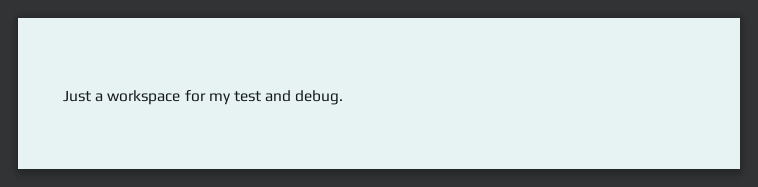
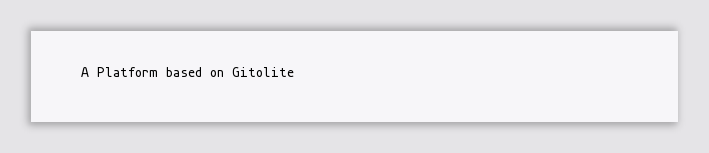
[63,90,344,105] Just a workspace for my test and debug. -> [81,67,294,77] A Platform based on Gitolite

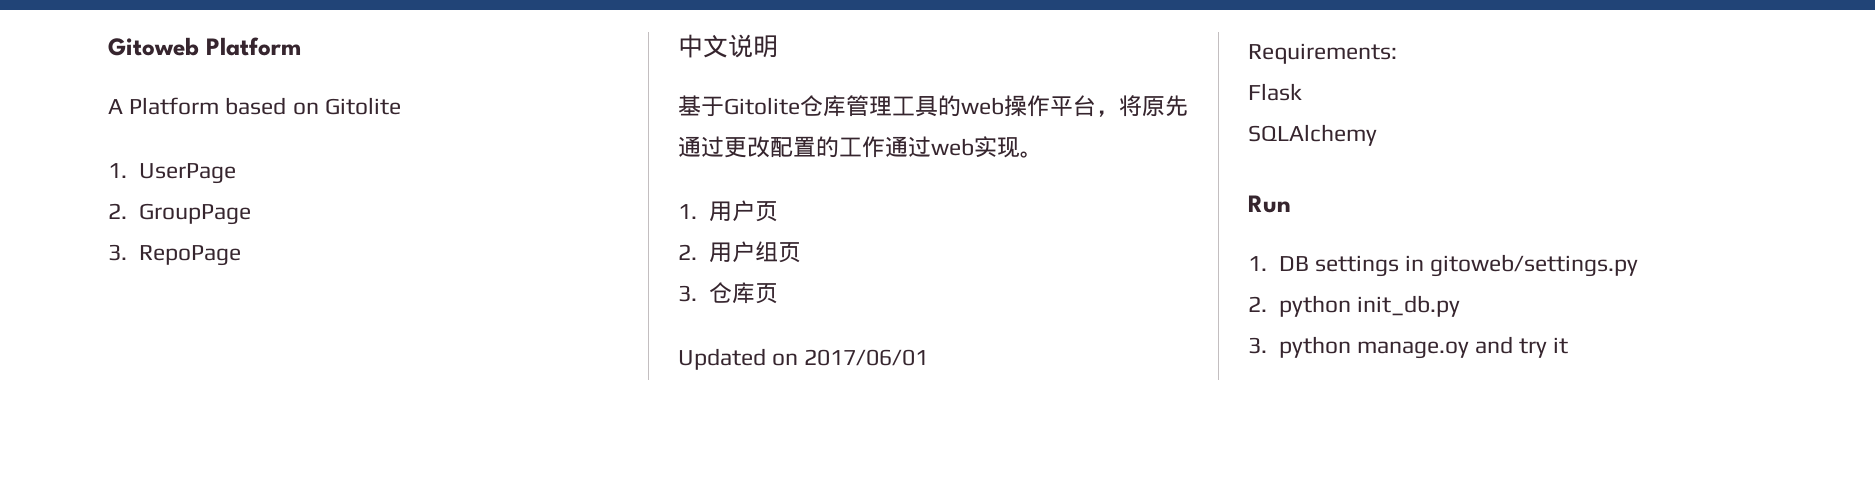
(81, 72) none -> [108,37,301,56] Gitoweb Platform //
(294, 72) none -> [108,163,236,184] [108,203,251,225] [108,244,241,266] [678,34,778,58] [678,95,1188,117] [678,136,1043,158] [678,200,778,222] [678,241,801,263] [678,282,778,304] [678,348,929,370] [1248,43,1397,64] [1248,83,1302,101] [1248,124,1377,146] [1248,195,1291,213] [1248,254,1639,277] [1248,295,1460,317] [1248,336,1569,359] // 1. UserPage // 2. GroupPage // 3. RepoPage // 中文说明 // 基于Gitolite仓库管理工具的web操作平台，将原先通过更改配置的工作通过web实现。 // 1.用户页 // 2.用户组页 // 3.仓库页 // Updated on 2017/06/01 // Requirements: // Flask // SQLAlchemy // Run // 1. DB settings in gitoweb/settings.py // 2. python init_db.py // 3. python manage.oy and try it

